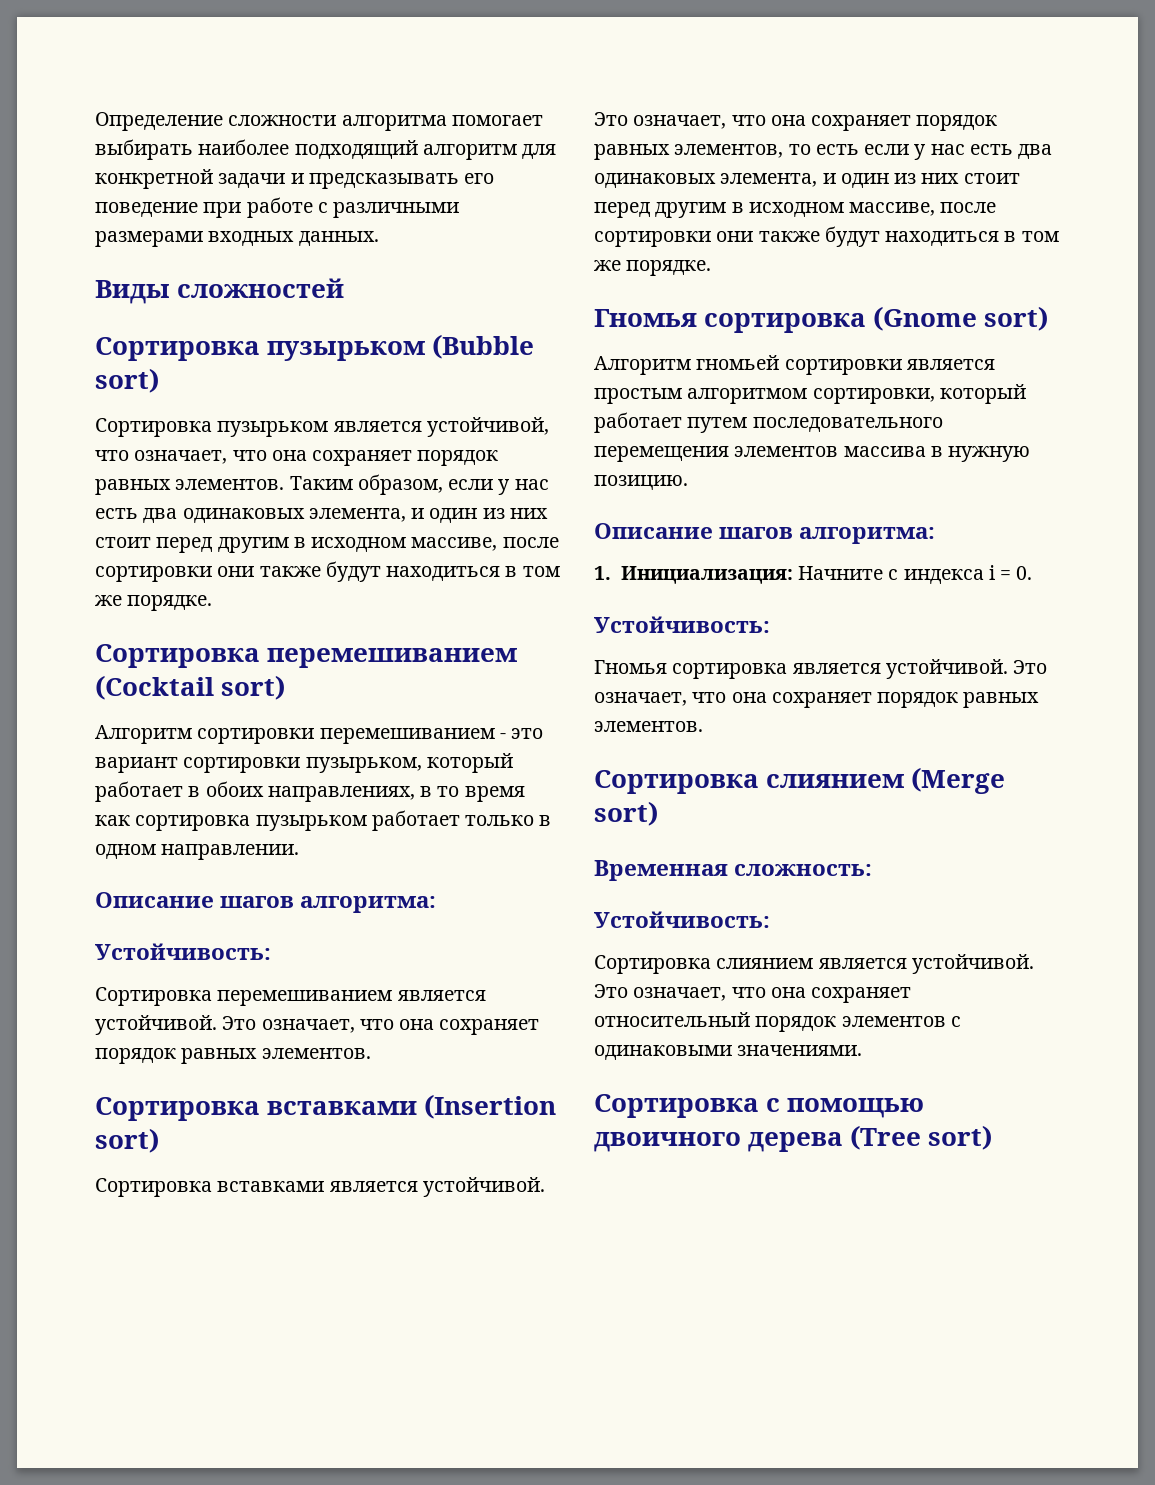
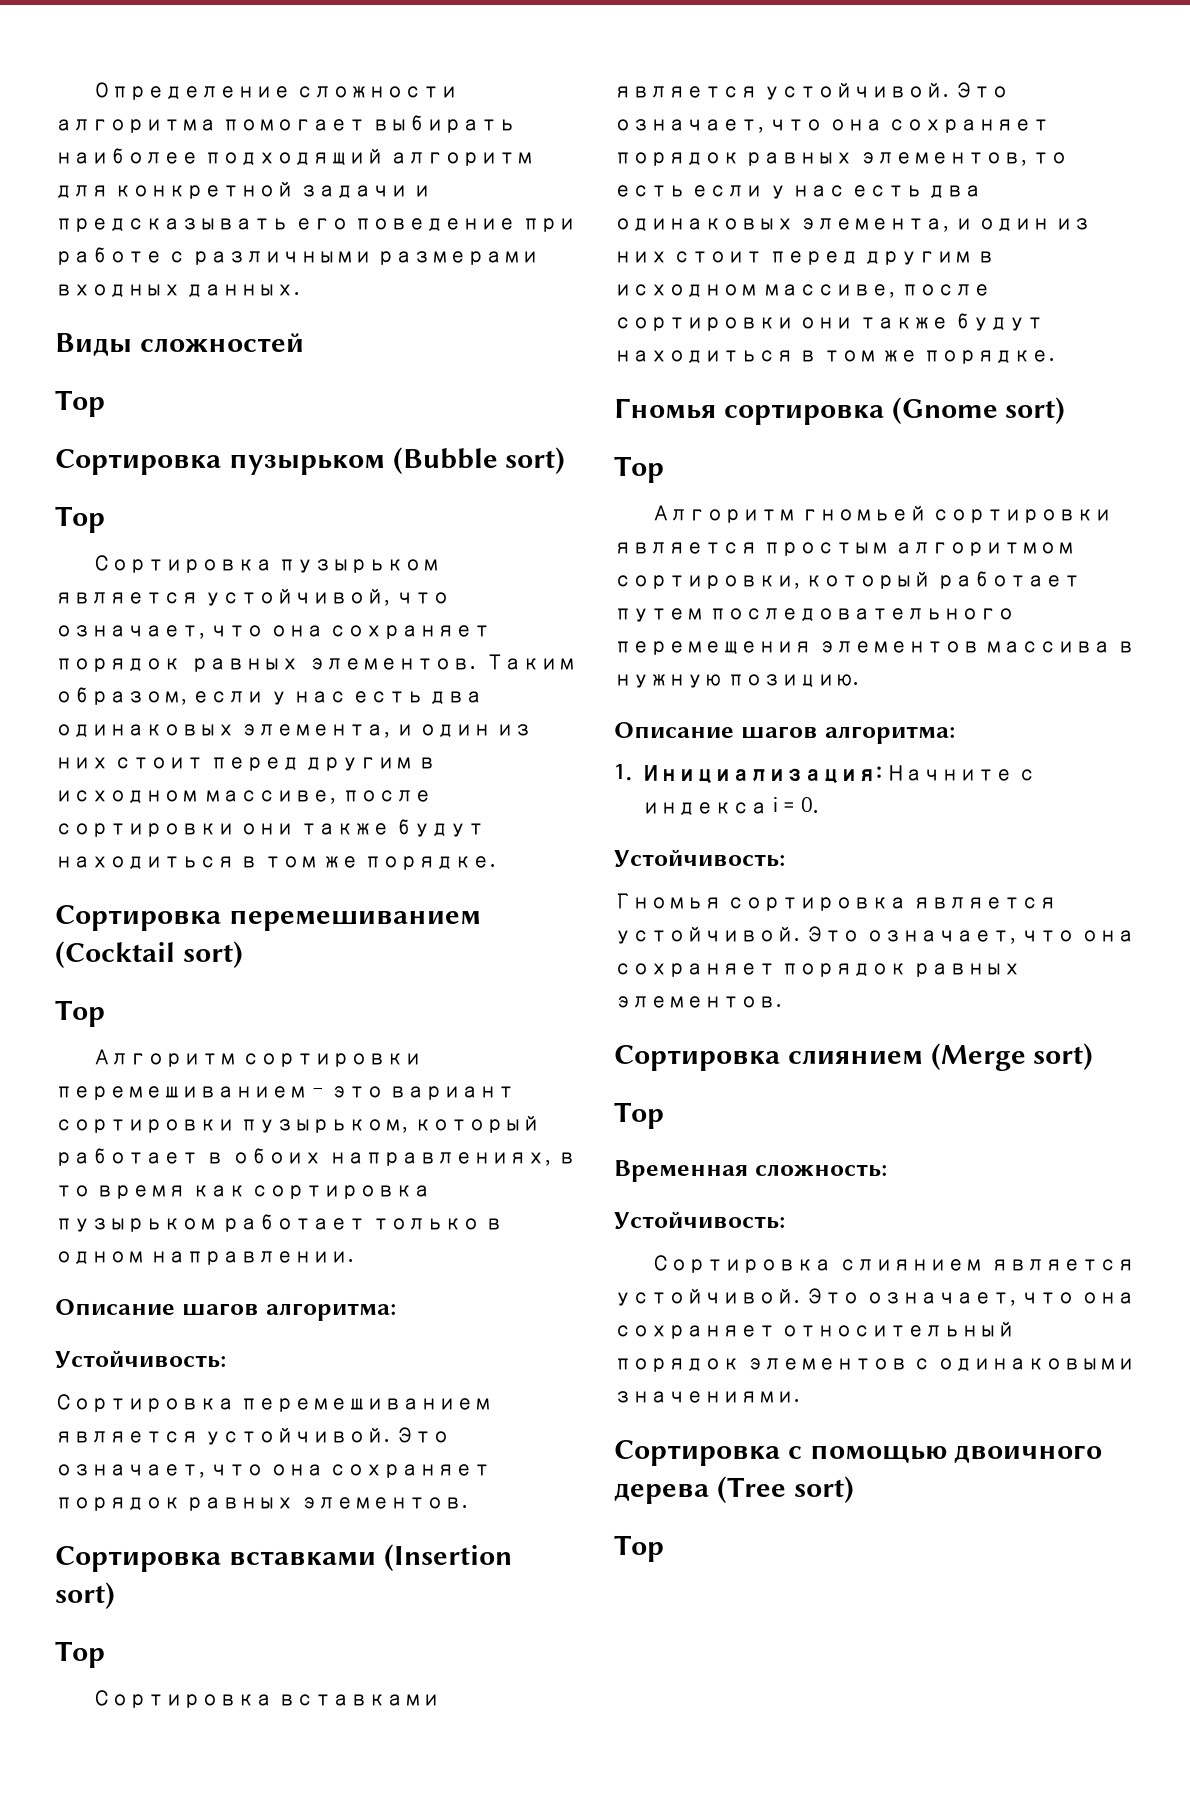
(345, 288) none -> [55,390,105,417] // Top
(159, 380) none -> [55,506,105,533] // Top
(286, 687) none -> [55,1000,105,1027] // Top
(159, 1140) none -> [55,1641,105,1668] // Top
(1049, 318) none -> [614,456,664,483] // Top
(658, 813) none -> [614,1102,664,1129] // Top
(993, 1137) none -> [614,1535,664,1562] // Top

